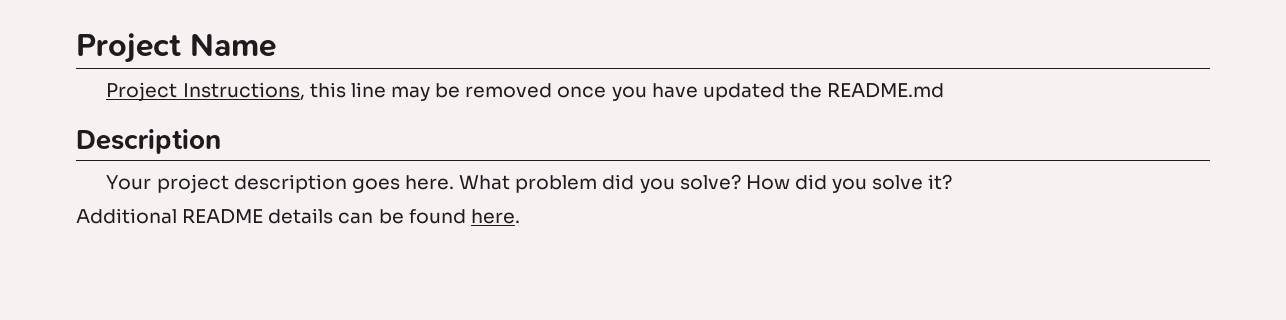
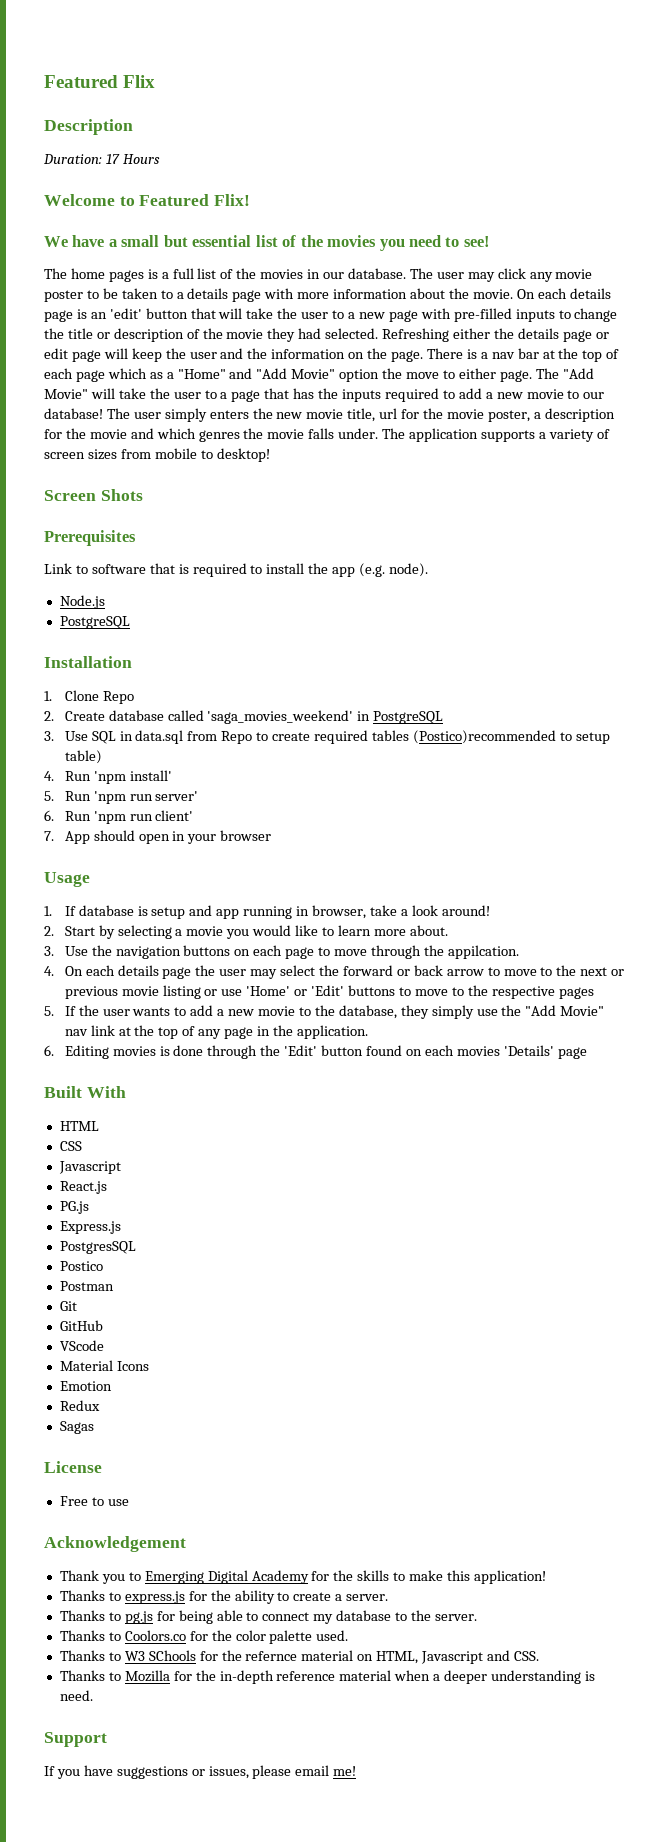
[76,33,276,63] [106,82,945,101] [76,129,221,154] [106,174,953,193] [76,208,520,224] Project Name // Project Instructions, this line may be removed once you have updated the README.md // Description // Your project description goes here. What problem did you solve? How did you solve it? // Additional README details can be found here. -> [44,75,156,88] [44,119,133,135] [43,154,160,164] [44,194,251,206] [44,235,490,251] [44,268,593,282] [44,288,611,302] [44,308,618,322] [44,328,609,342] [44,348,620,362] [44,368,594,382] [44,388,605,402] [44,408,615,422] [44,428,610,442] [44,448,270,462] [44,489,143,501] [44,530,136,546] [44,563,429,577] [59,595,105,609] [59,616,130,629] [44,656,132,668] [44,690,134,704] [44,710,444,724] [44,730,610,744] [64,750,102,764] [44,770,172,784] [44,791,199,804] [44,810,194,824] [44,830,272,844] [44,872,90,887] [44,905,490,919] [44,925,448,939] [44,945,519,959] [44,965,625,979] [64,985,594,999] [44,1005,605,1019] [64,1025,368,1039] [44,1045,587,1059] [44,1086,126,1098] [59,1121,99,1131] [59,1141,82,1151] [58,1161,121,1174] [59,1181,107,1194] [59,1201,89,1214] [59,1221,121,1234] [59,1241,136,1254] [59,1261,103,1271] [59,1281,114,1291] [59,1301,77,1311] [59,1320,103,1331] [59,1340,104,1351] [59,1360,149,1371] [59,1381,112,1391] [59,1400,100,1411] [59,1421,94,1434] [44,1461,102,1473] [59,1496,129,1506] [44,1536,186,1552] [59,1570,546,1584] [59,1590,389,1604] [59,1610,477,1624] [59,1630,349,1644] [59,1650,539,1664] [59,1670,595,1684] [59,1690,93,1701] [44,1732,107,1747] [44,1765,357,1779] Featured Flix // Description // Duration: 17 Hours // Welcome to Featured Flix! // We have a small but essential list of the movies you need to see! // The home pages is a full list of the movies in our database. The user may click any movie poster to be taken to a details page with more information about the movie. On each details page is an 'edit' button that will take the user to a new page with pre-filled inputs to change the title or description of the movie they had selected. Refreshing either the details page or edit page will keep the user and the information on the page. There is a nav bar at the top of each page which as a "Home" and "Add Movie" option the move to either page. The "Add Movie" will take the user to a page that has the inputs required to add a new movie to our database! The user simply enters the new movie title, url for the movie poster, a description for the movie and which genres the movie falls under. The application supports a variety of screen sizes from mobile to desktop! // Screen Shots // Prerequisites // Link to software that is required to install the app (e.g. node). // Node.js // PostgreSQL // Installation // 1. Clone Repo // 2. Create database called 'saga_movies_weekend' in PostgreSQL // 3. Use SQL in data.sql from Repo to create required tables (Postico)recommended to setup table) // 4. Run 'npm install' // 5. Run 'npm run server' // 6. Run 'npm run client' // 7. App should open in your browser // Usage // 1. If database is setup and app running in browser, take a look around! // 2. Start by selecting a movie you would like to learn more about. // 3. Use the navigation buttons on each page to move through the appilcation. // 4. On each details page the user may select the forward or back arrow to move to the next or previous movie listing or use 'Home' or 'Edit' buttons to move to the respective pages // 5. If the user wants to add a new movie to the database, they simply use the "Add Movie" nav link at the top of any page in the application. // 6. Editing movies is done through the 'Edit' button found on each movies 'Details' page // Built With // HTML // CSS // Javascript // React.js // PG.js // Express.js // PostgresSQL // Postico // Postman // Git // GitHub // VScode // Material Icons // Emotion // Redux // Sagas // License // Free to use // Acknowledgement // Thank you to Emerging Digital Academy for the skills to make this application! // Thanks to express.js for the ability to create a server. // Thanks to pg.js for being able to connect my database to the server. // Thanks to Coolors.co for the color palette used. // Thanks to W3 SChools for the refernce material on HTML, Javascript and CSS. // Thanks to Mozilla for the in-depth reference material when a deeper understanding is need. // Support // If you have suggestions or issues, please email me!

